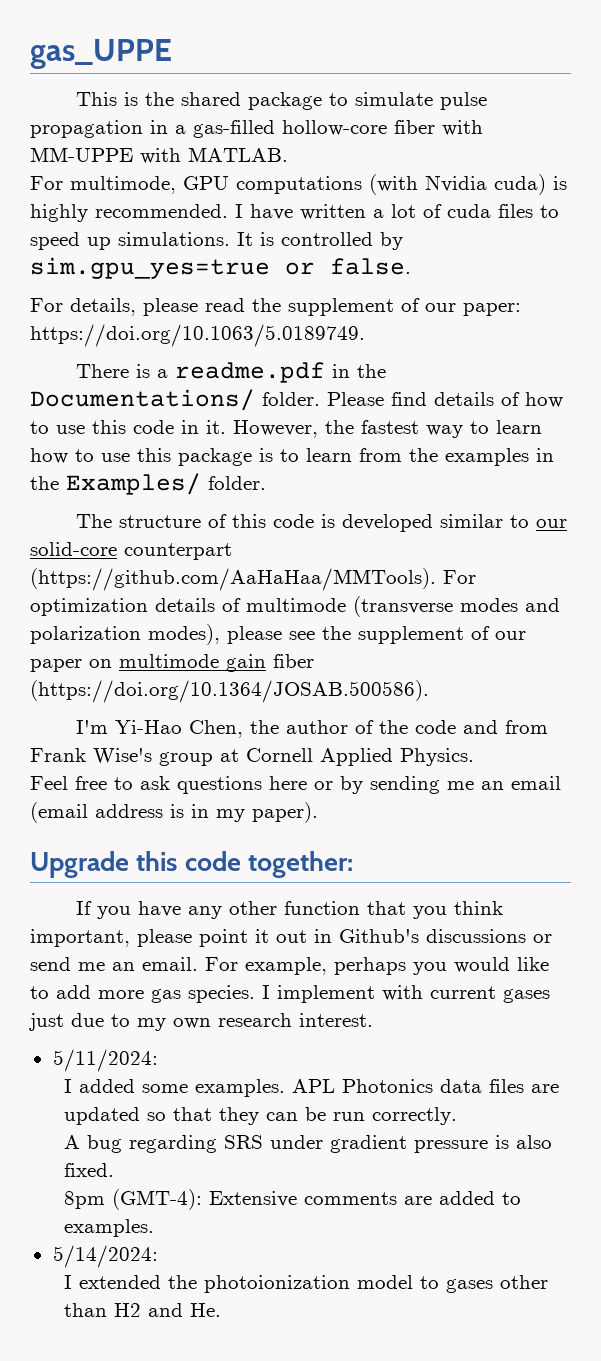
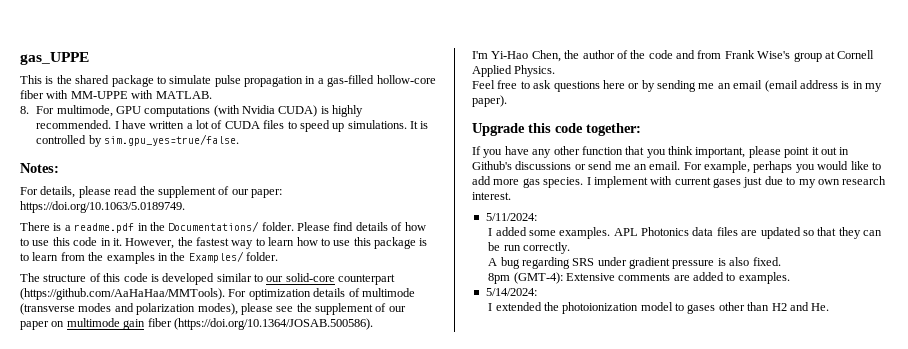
(288, 154) none -> [20,106,29,114] 8.
[494,174,546,195] cuda) -> [278,105,318,117] CUDA)
[447,204,491,218] cuda -> [224,121,260,129] CUDA
[30,257,411,279] sim.gpu_yes=true or false. -> [103,134,239,146] [20,163,59,173] sim.gpu_yes=true/false. // Notes:

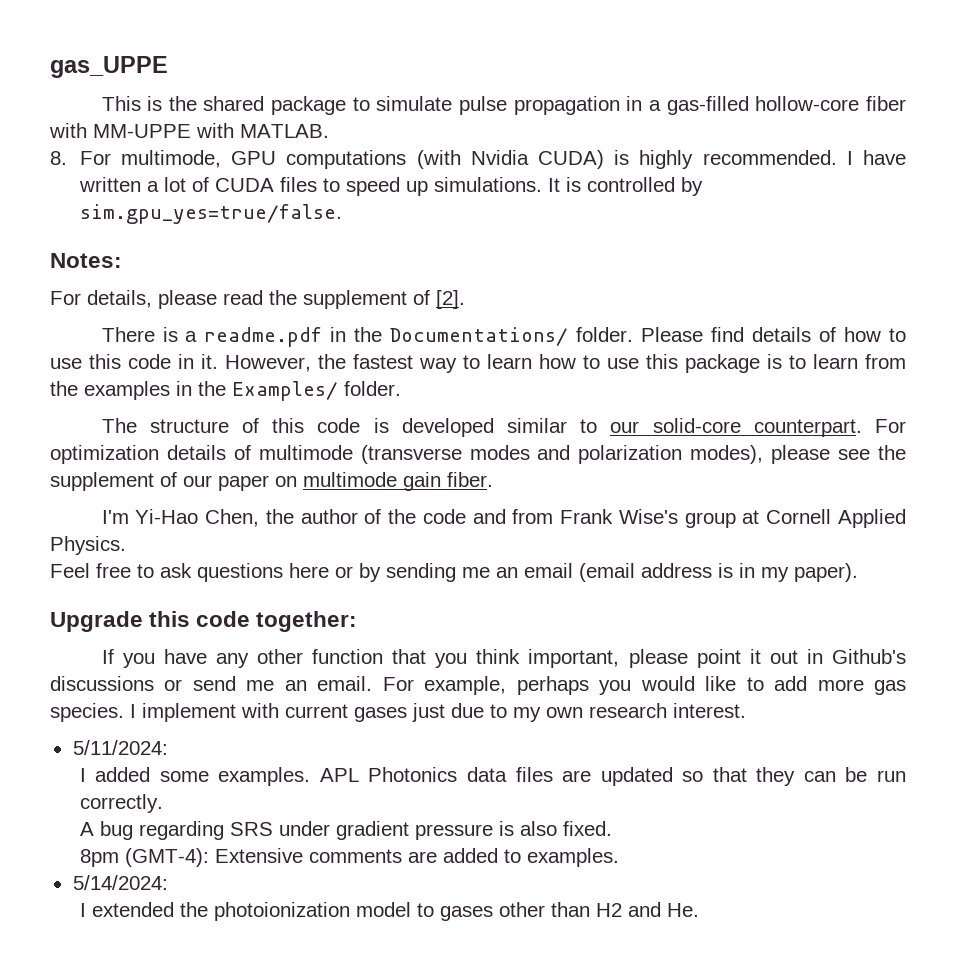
[231,189,282,198] [20,201,185,213] our paper: https://doi.org/10.1063/5.0189749. -> [436,290,465,309] [2].
[338,274,396,285] [20,288,225,300] counterpart (https://github.com/AaHaHaa/MMTools). -> [753,419,862,437] counterpart.
[147,318,373,330] fiber (https://doi.org/10.1364/JOSAB.500586). -> [447,472,493,487] fiber.

